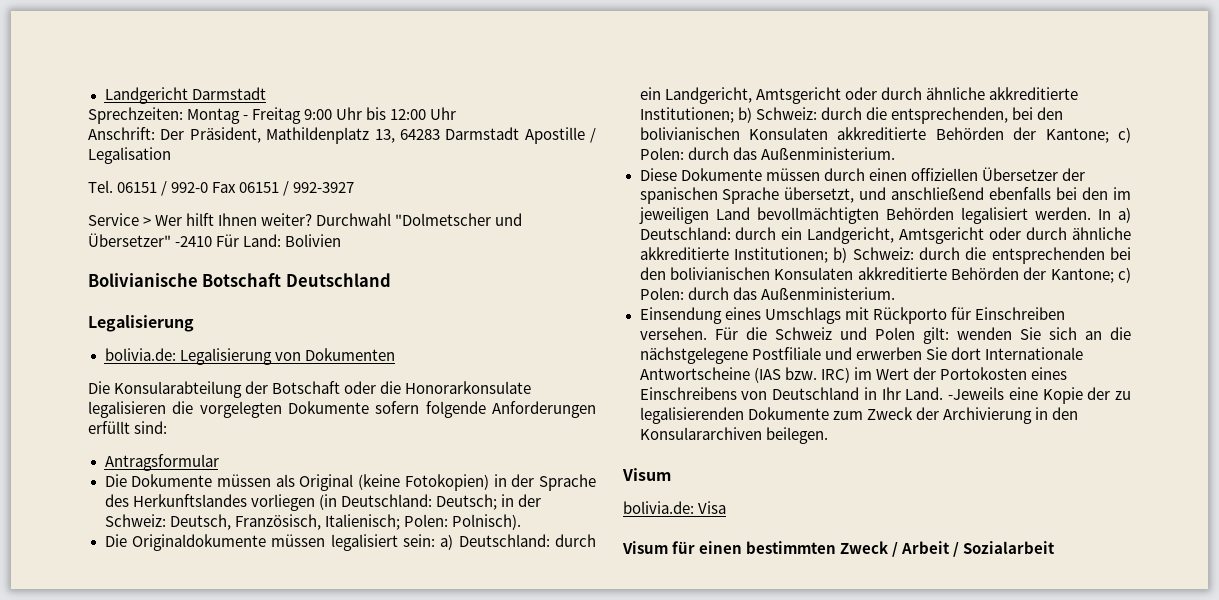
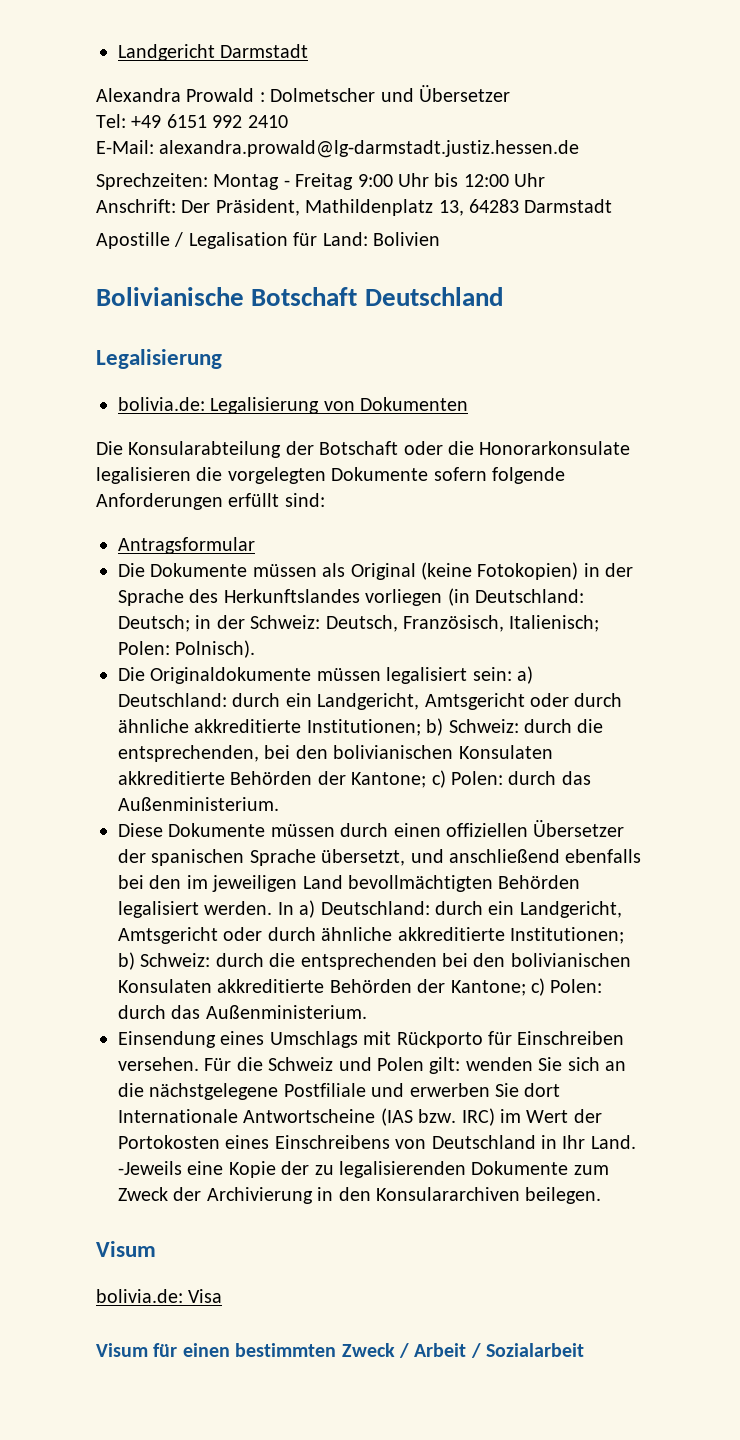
(266, 93) none -> [96,85,510,102] [96,114,288,128] [96,140,580,158] // Alexandra Prowald : Dolmetscher und Übersetzer // Tel: +49 6151 992 2410 // E-Mail: alexandra.prowald@lg-darmstadt.justiz.hessen.de
(520, 133) none -> (613, 206) //
[88,180,355,196] [88,213,523,226] [88,233,240,247] // Tel. 06151 / 992-0 Fax 06151 / 992-3927 // Service > Wer hilft Ihnen weiter? Durchwahl "Dolmetscher und Übersetzer" -2410 Für -> [293,232,318,246] für

